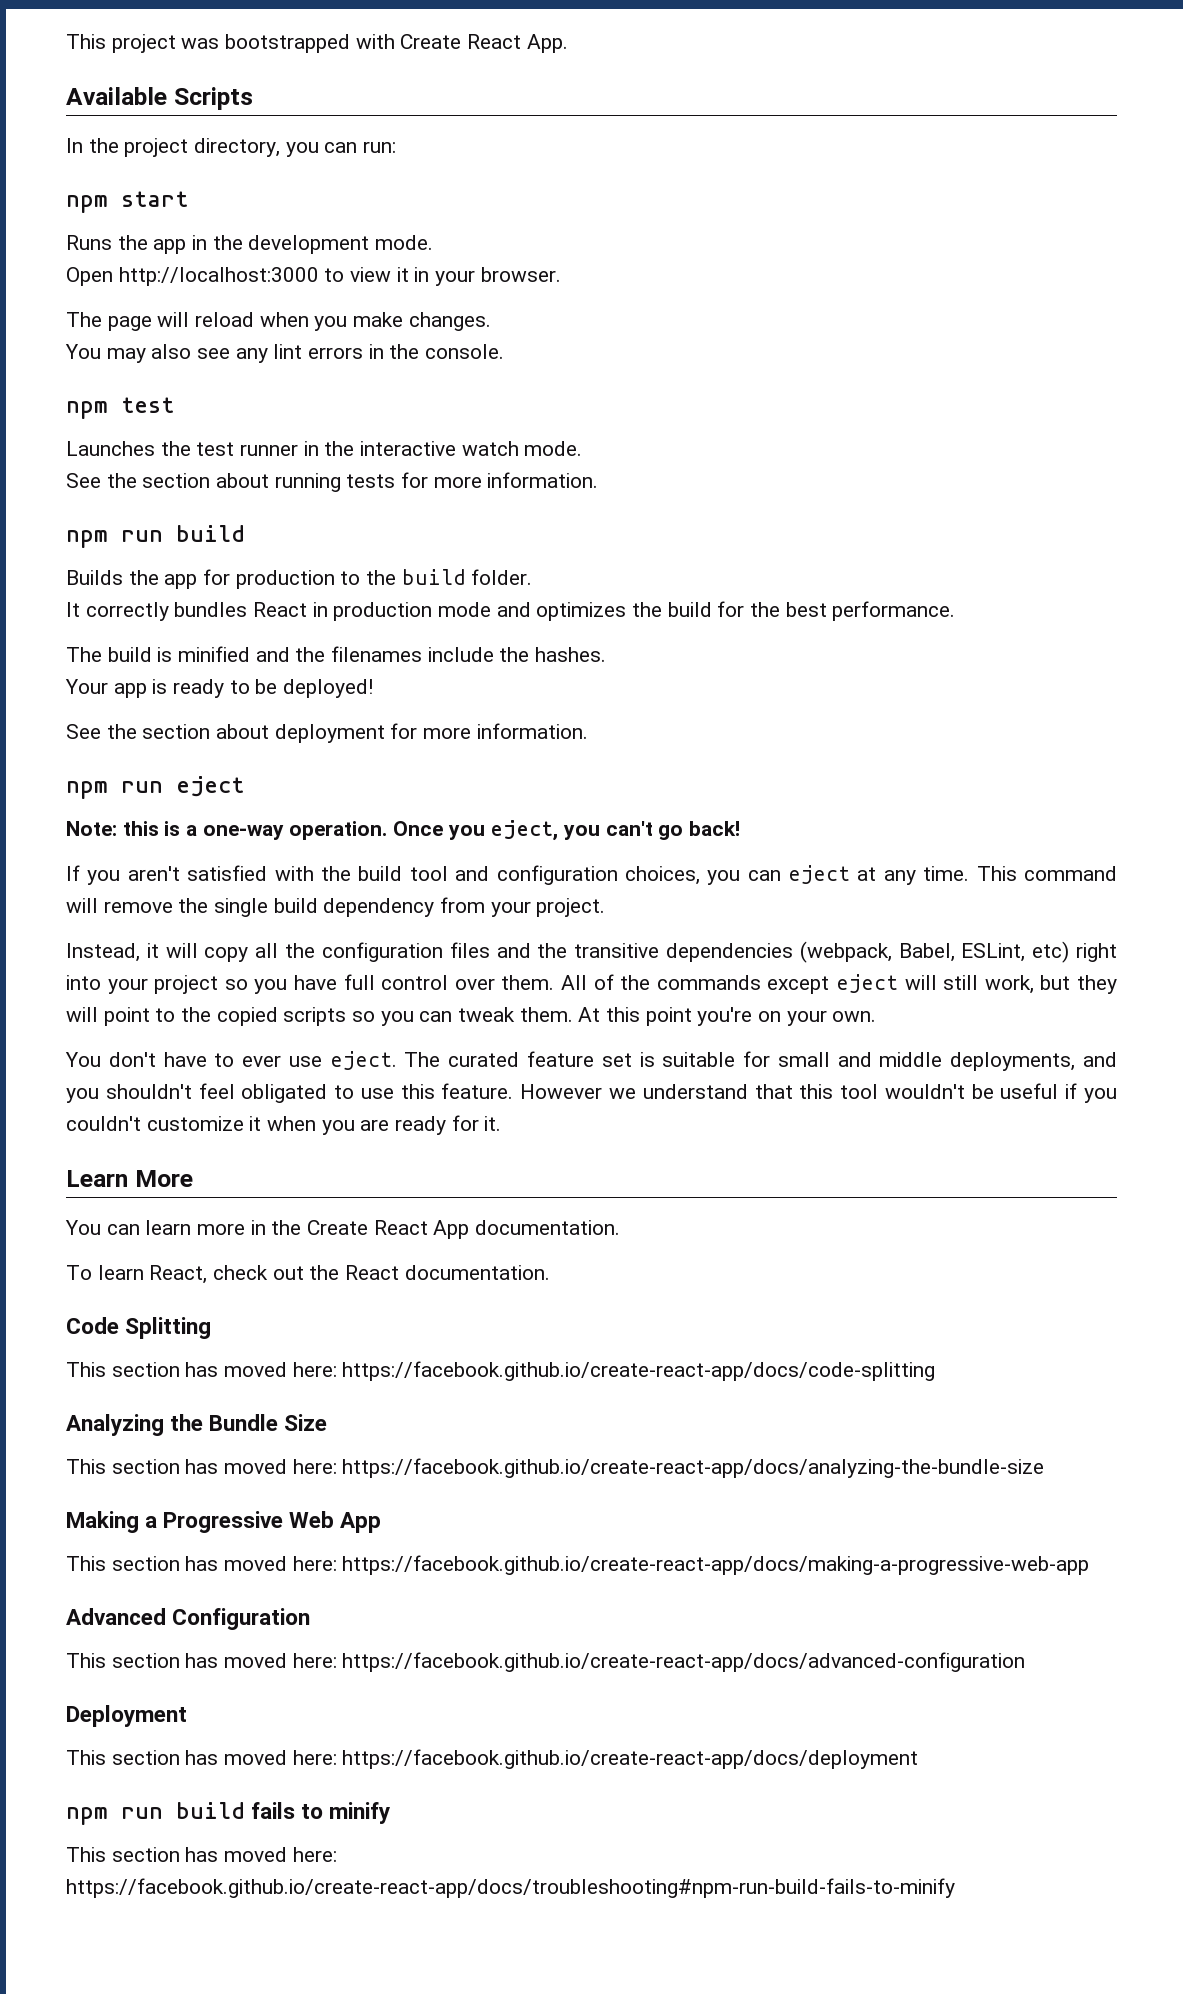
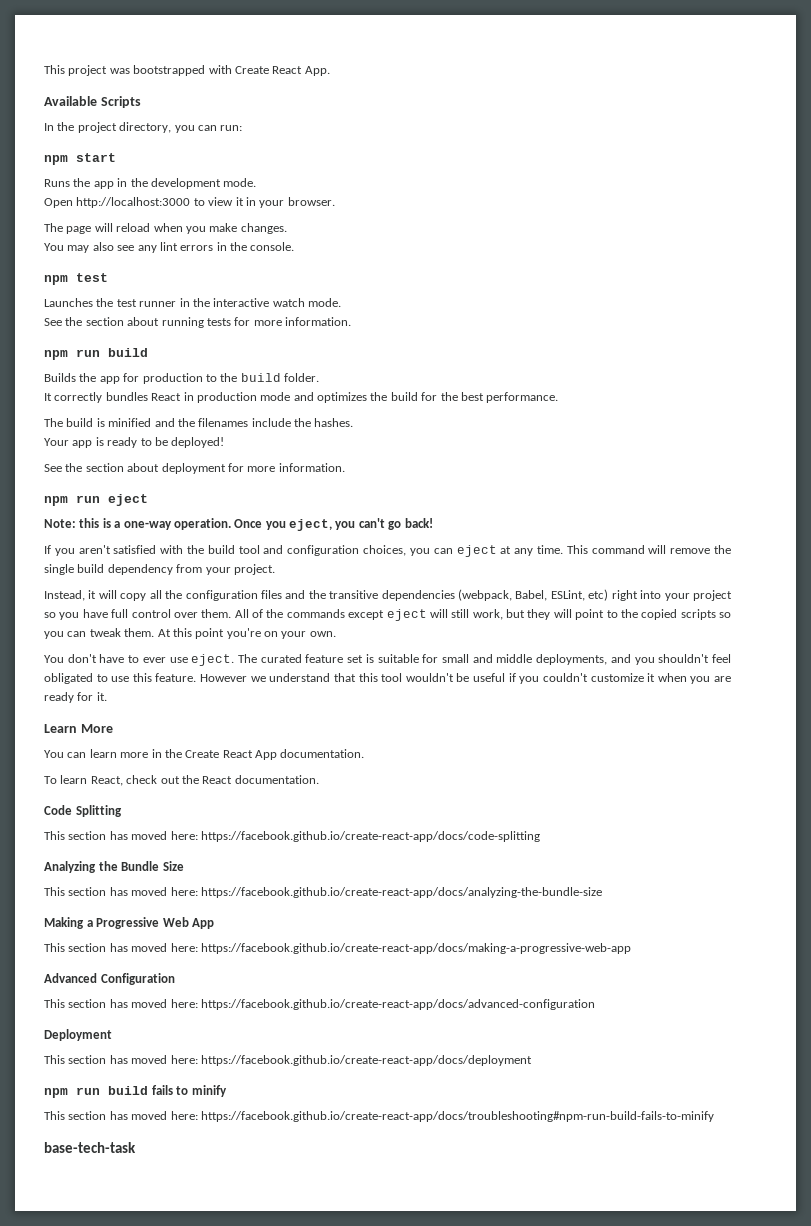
(955, 1888) none -> [44,1142,136,1153] // base-tech-task

